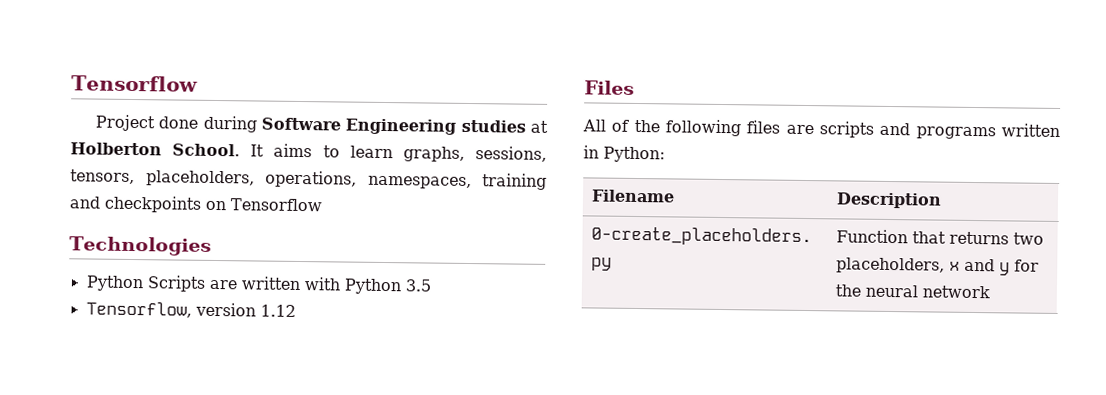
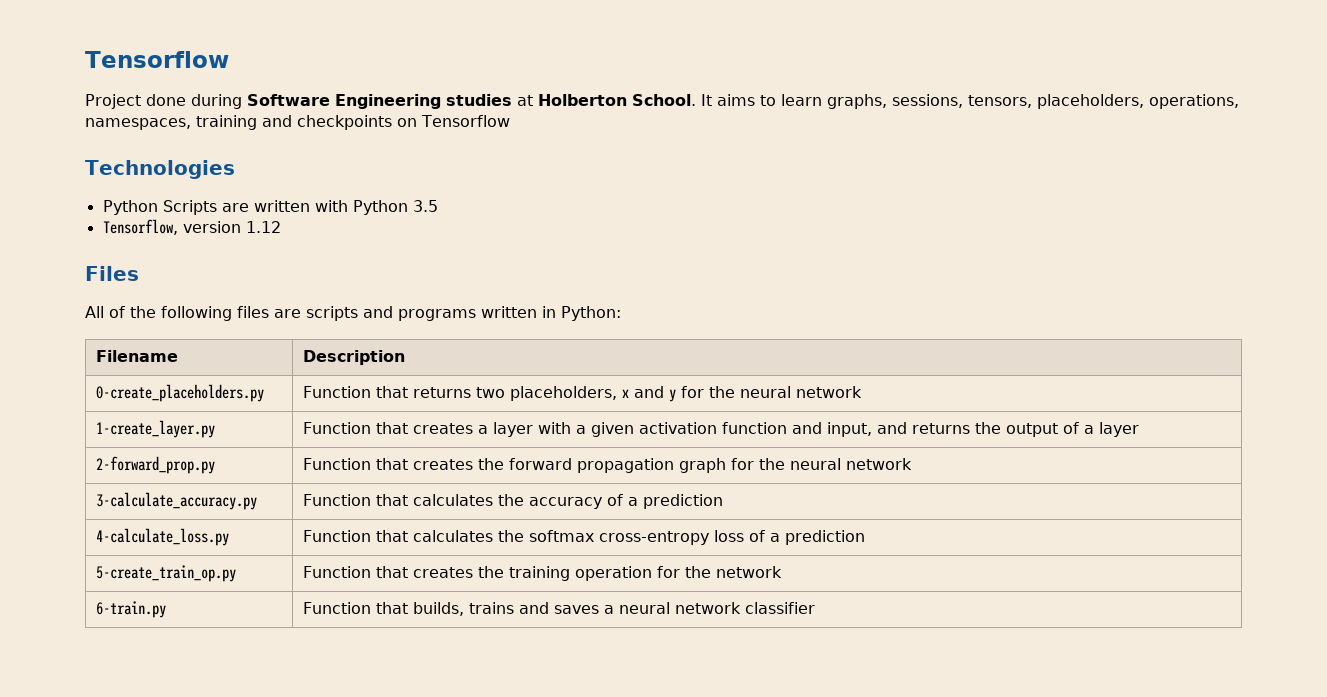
(990, 292) none -> [95,420,215,438] [302,422,1139,437] [95,456,215,474] [302,458,912,473] [95,492,257,510] [302,494,723,509] [95,528,229,546] [302,530,865,545] [95,565,236,582] [302,566,782,581] [95,601,166,618] [302,602,815,616] // 1-create_layer.py | Function that creates a layer with a given activation function and input, and returns the output of a layer // 2-forward_prop.py | Function that creates the forward propagation graph for the neural network // 3-calculate_accuracy.py | Function that calculates the accuracy of a prediction // 4-calculate_loss.py | Function that calculates the softmax cross-entropy loss of a prediction // 5-create_train_op.py | Function that creates the training operation for the network // 6-train.py | Function that builds, trains and saves a neural network classifier

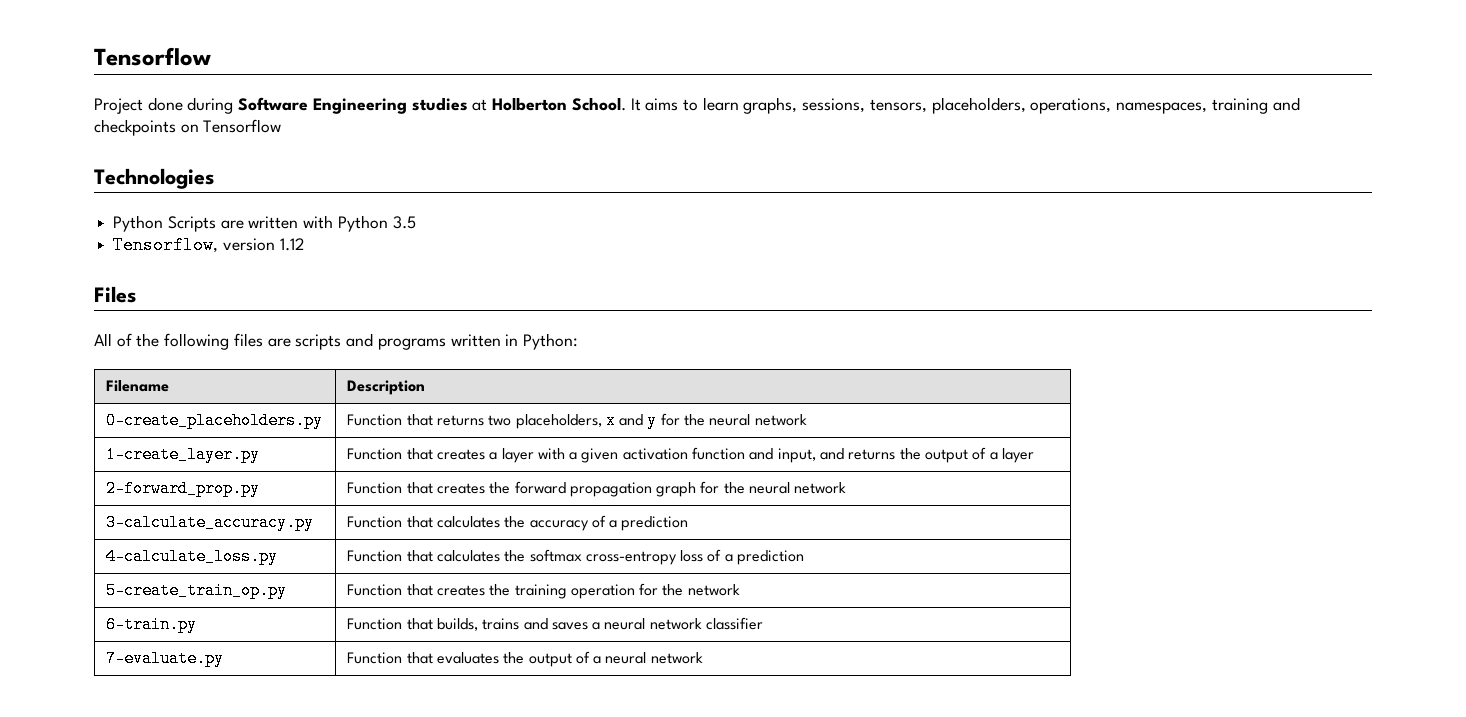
(815, 608) none -> [106,650,225,667] [347,651,703,667] // 7-evaluate.py | Function that evaluates the output of a neural network

